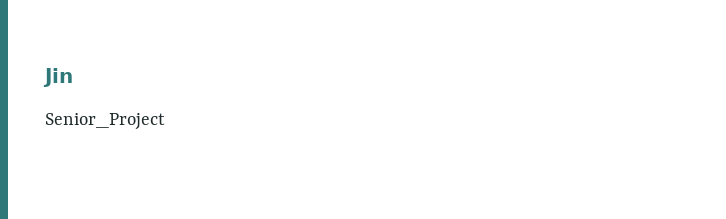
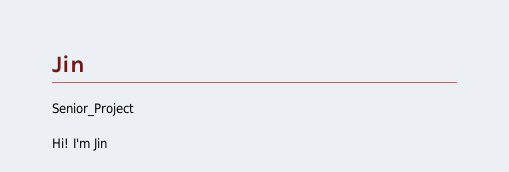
(165, 121) none -> [52,138,107,151] // Hi! I'm Jin

